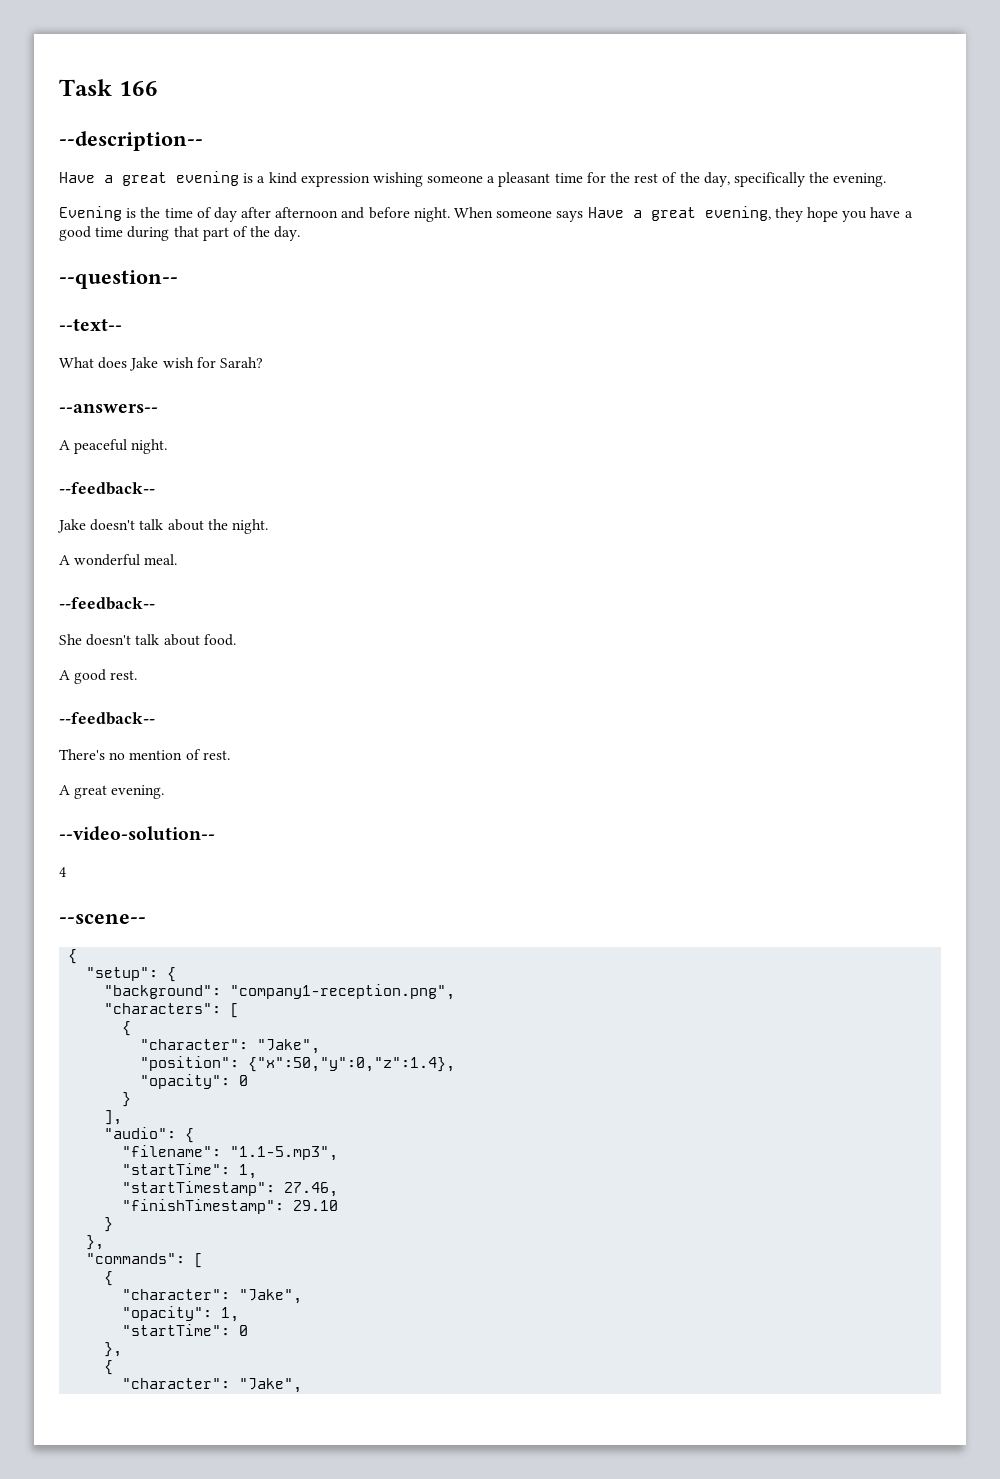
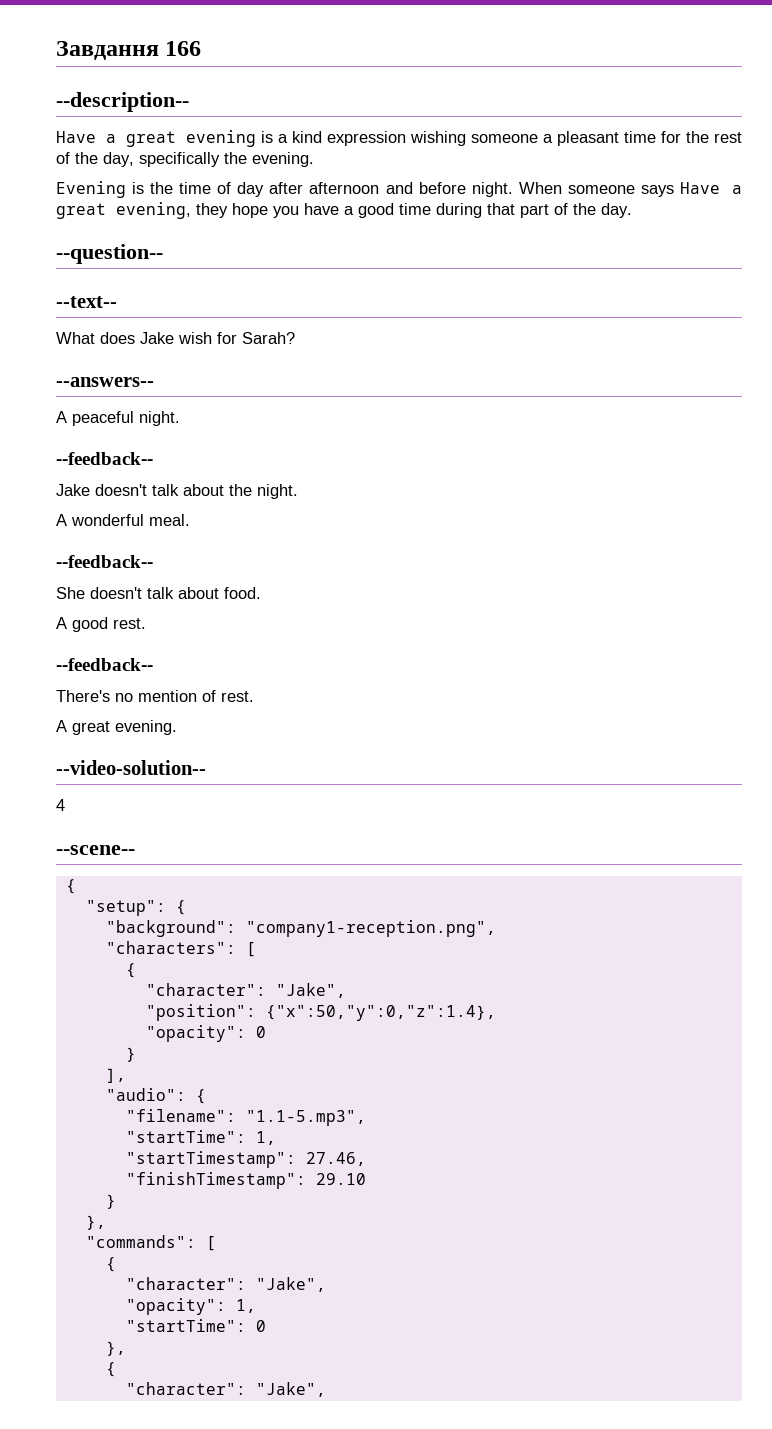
[59,79,112,96] Task -> [56,41,159,60] Завдання

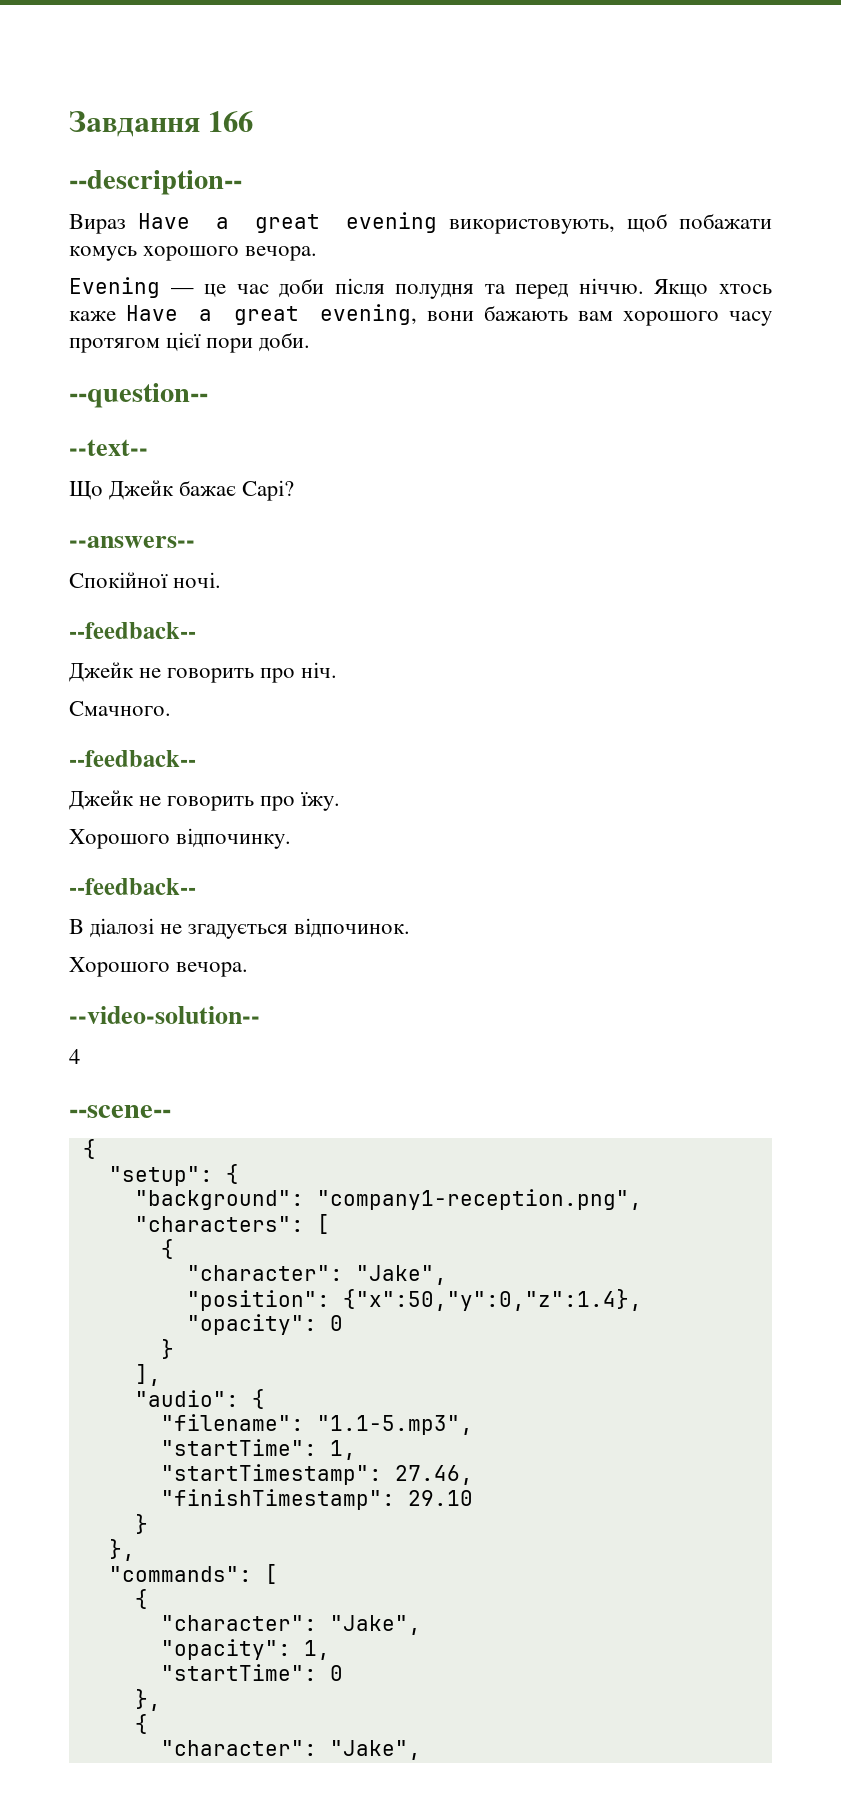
(189, 102) none -> [69,214,126,234] Вираз
[261,131,742,146] [56,152,314,167] [56,181,742,198] [56,202,632,219] [56,244,163,264] [56,296,117,308] [56,332,295,344] [56,377,154,387] [56,411,180,426] [56,452,153,465] [56,484,298,499] [56,514,190,526] [56,555,153,568] [56,587,261,599] [56,617,146,632] [56,658,153,671] [56,690,254,702] [56,720,177,735] is a kind expression wishing someone a pleasant time for the rest of the day, specifically the evening. // Evening is the time of day after afternoon and before night. When someone says Have a great evening, they hope you have a good time during that part of the day. // --question-- // --text-- // What does Jake wish for Sarah? // --answers-- // A peaceful night. // --feedback-- // Jake doesn't talk about the night. // A wonderful meal. // --feedback-- // She doesn't talk about food. // A good rest. // --feedback-- // There's no mention of rest. // A great evening. -> [448,213,773,234] [69,246,318,261] [69,277,772,299] [69,304,772,326] [69,332,311,353] [69,383,208,408] [69,439,148,456] [69,480,295,501] [69,536,195,548] [69,572,222,588] [69,622,196,639] [69,662,338,683] [69,701,171,716] [69,750,196,767] [69,790,341,811] [69,828,292,849] [69,878,196,895] [69,918,411,939] [69,957,249,977] використовують, щоб побажати комусь хорошого вечора. // Evening — це час доби після полудня та перед ніччю. Якщо хтось каже Have a great evening, вони бажають вам хорошого часу протягом цієї пори доби. // --question-- // --text-- // Що Джейк бажає Сарі? // --answers-- // Спокійної ночі. // --feedback-- // Джейк не говорить про ніч. // Смачного. // --feedback-- // Джейк не говорить про їжу. // Хорошого відпочинку. // --feedback-- // В діалозі не згадується відпочинок. // Хорошого вечора.

